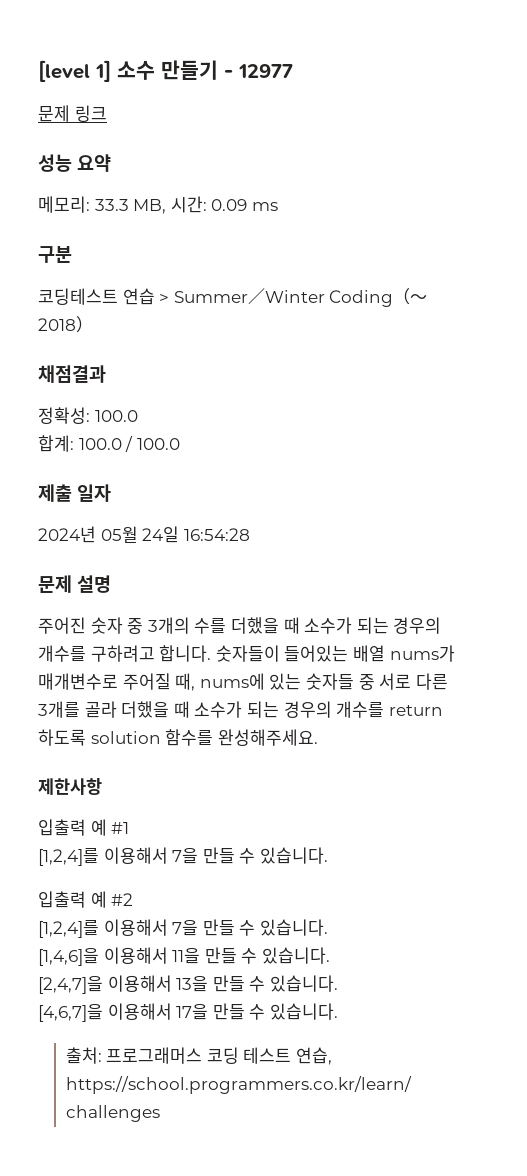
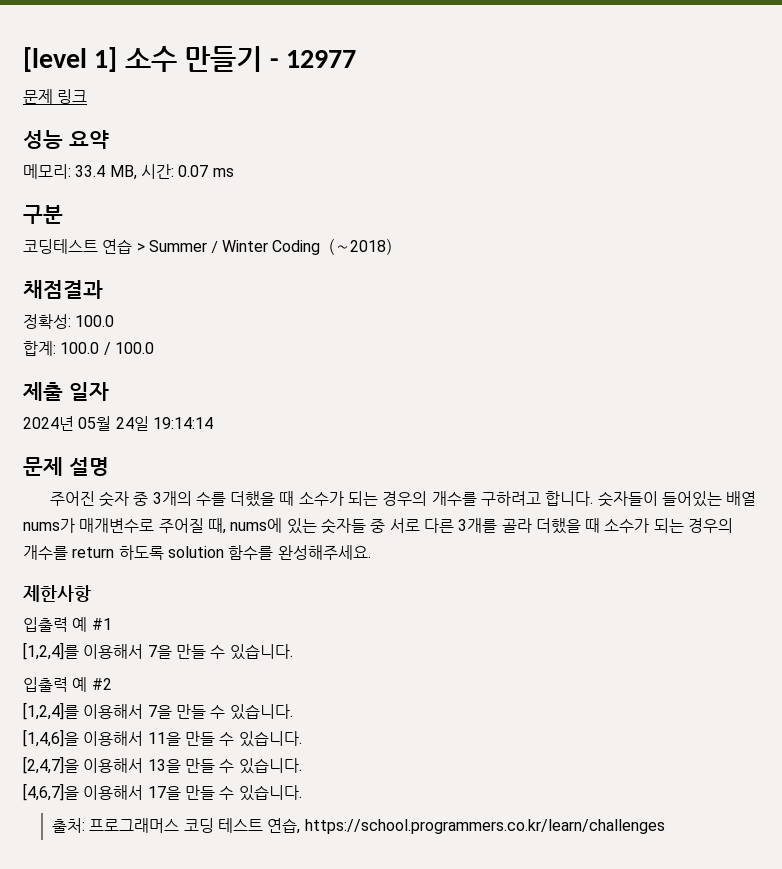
[94,199,129,211] 33.3 -> [75,165,106,177] 33.4
[211,199,248,211] 0.09 -> [178,165,209,177] 0.07
[183,528,250,541] 16:54:28 -> [152,417,213,429] 19:14:14

